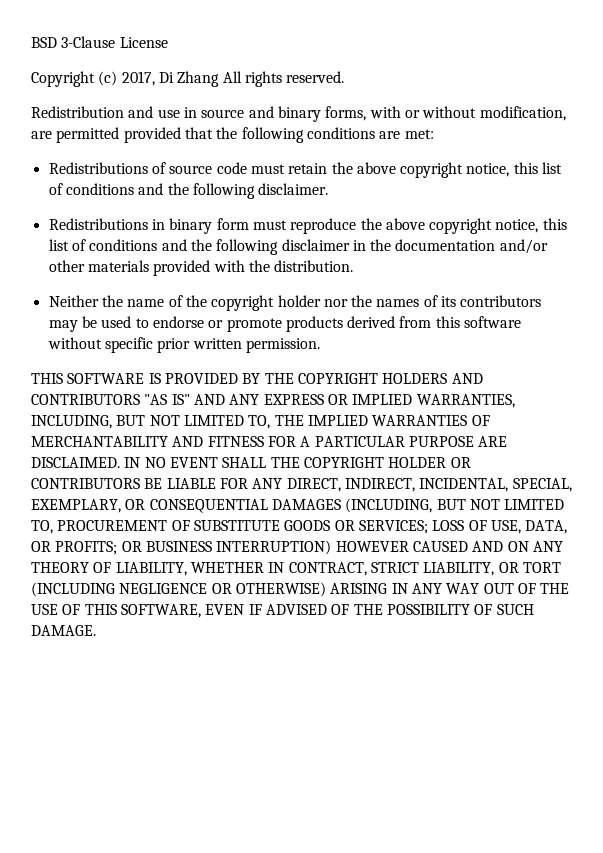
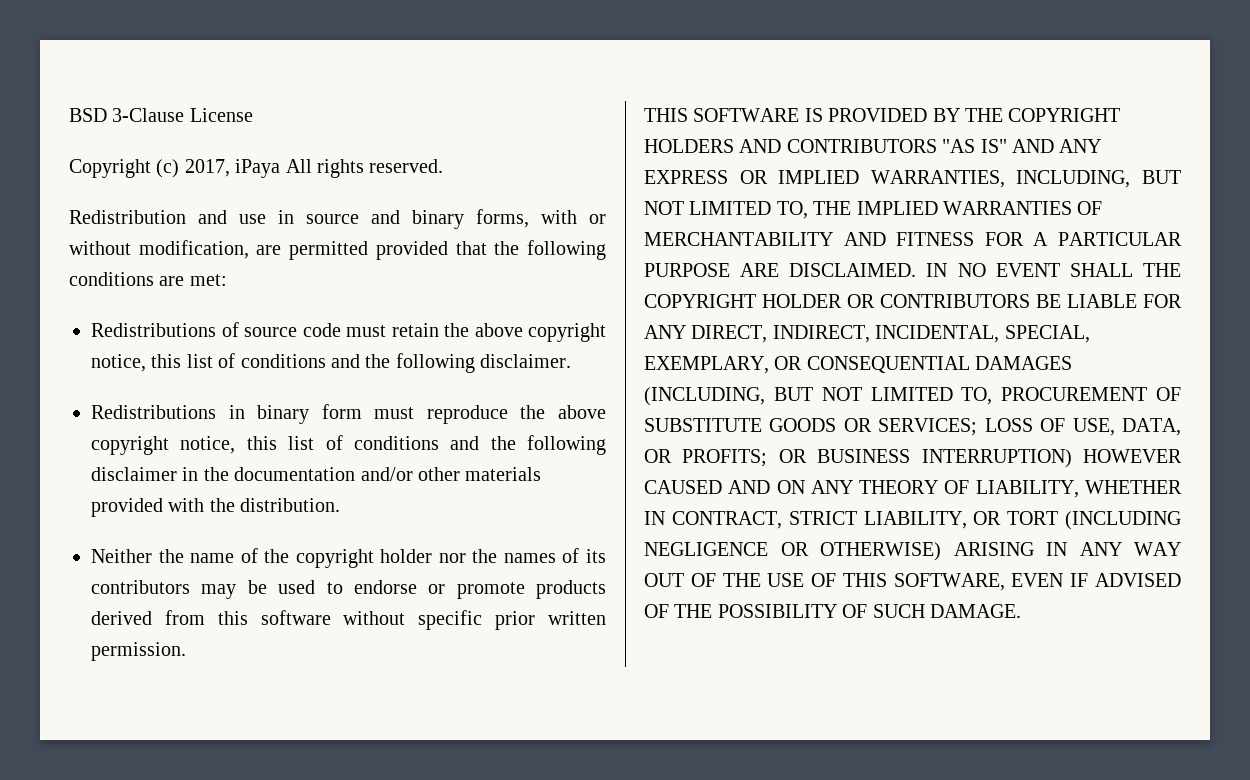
[158,71,220,87] Di Zhang -> [235,159,281,178] iPaya

